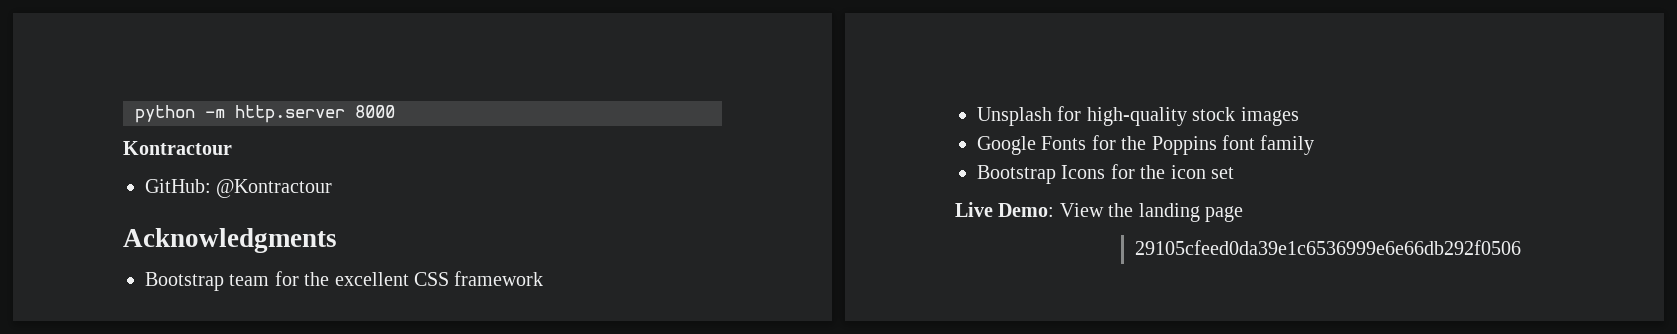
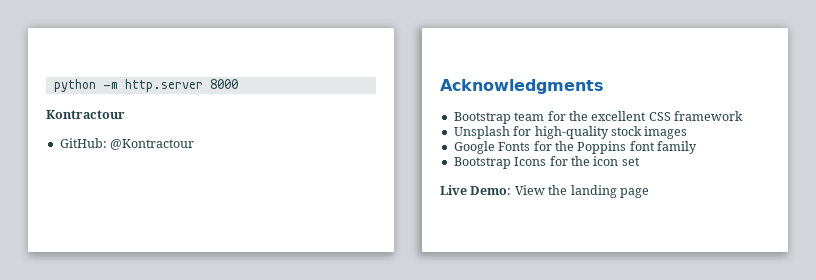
[1134,240,1521,255] // 29105cfeed0da39e1c6536999e6e66db292f0506 -> (649, 193) none

